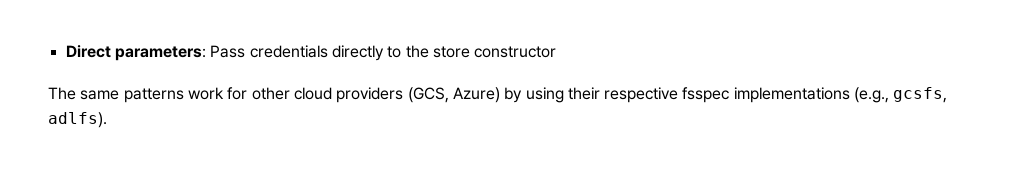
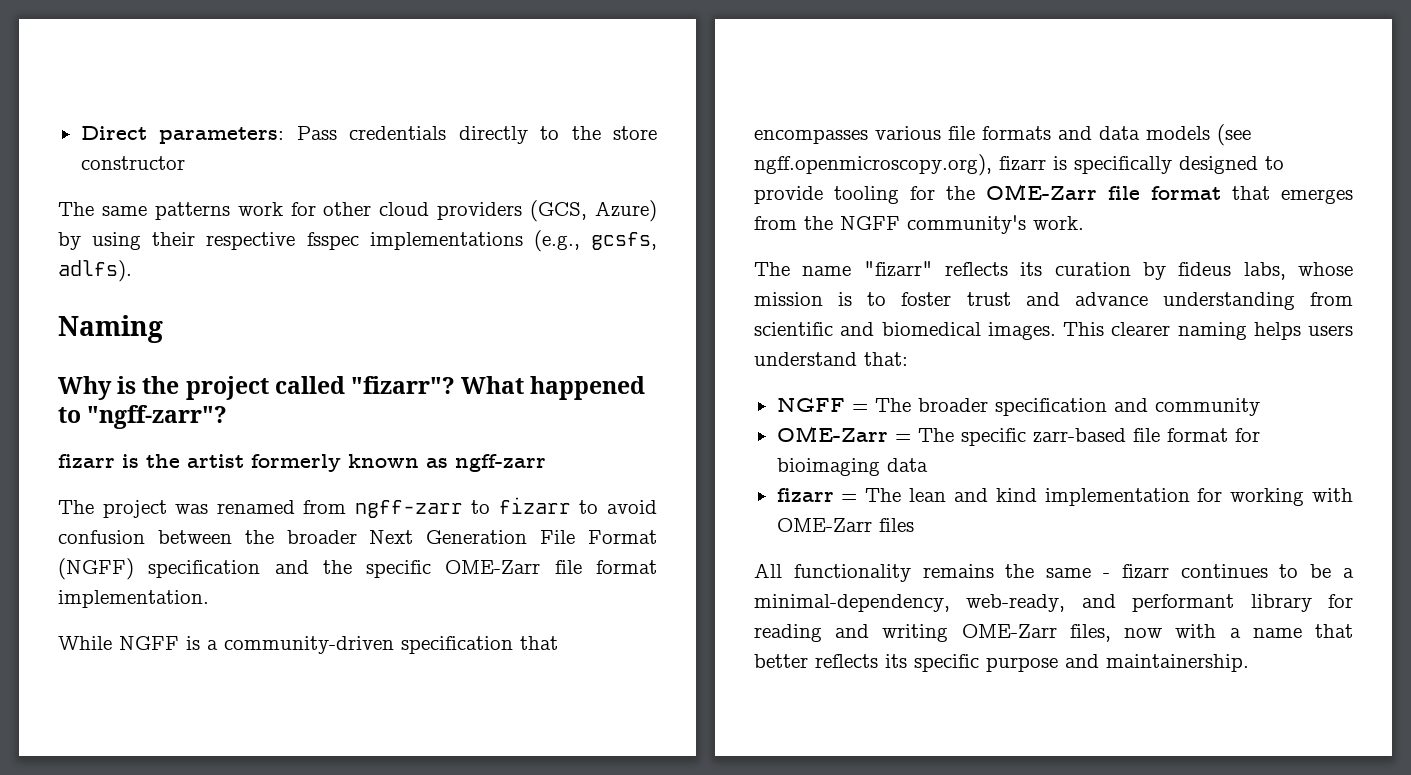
(107, 120) none -> [58,315,163,343] [58,376,646,400] [58,405,228,429] [58,454,546,472] [58,497,657,518] [58,530,657,544] [58,558,657,580] [58,590,209,608] [58,636,558,654] [754,124,1251,146] [754,154,1284,176] [754,184,1353,204] [754,215,1084,234] [754,261,1353,280] [754,292,1353,310] [754,322,1353,340] [754,352,908,366] [776,397,1260,416] [776,426,1260,446] [776,458,928,476] [776,488,1353,506] [776,518,914,532] [754,563,1354,582] [754,594,1353,612] [754,624,1353,642] [754,654,1249,672] // Naming // Why is the project called "fizarr"? What happened to "ngff-zarr"? // fizarr is the artist formerly known as ngff-zarr // The project was renamed from ngff-zarr to fizarr to avoid confusion between the broader Next Generation File Format (NGFF) specification and the specific OME-Zarr file format implementation. // While NGFF is a community-driven specification that encompasses various file formats and data models (see ngff.openmicroscopy.org), fizarr is specifically designed to provide tooling for the OME-Zarr file format that emerges from the NGFF community's work. // The name "fizarr" reflects its curation by fideus labs, whose mission is to foster trust and advance understanding from scientific and biomedical images. This clearer naming helps users understand that: // NGFF = The broader specification and community // OME-Zarr = The specific zarr-based file format for bioimaging data // fizarr = The lean and kind implementation for working with OME-Zarr files // All functionality remains the same - fizarr continues to be a minimal-dependency, web-ready, and performant library for reading and writing OME-Zarr files, now with a name that better reflects its specific purpose and maintainership.

